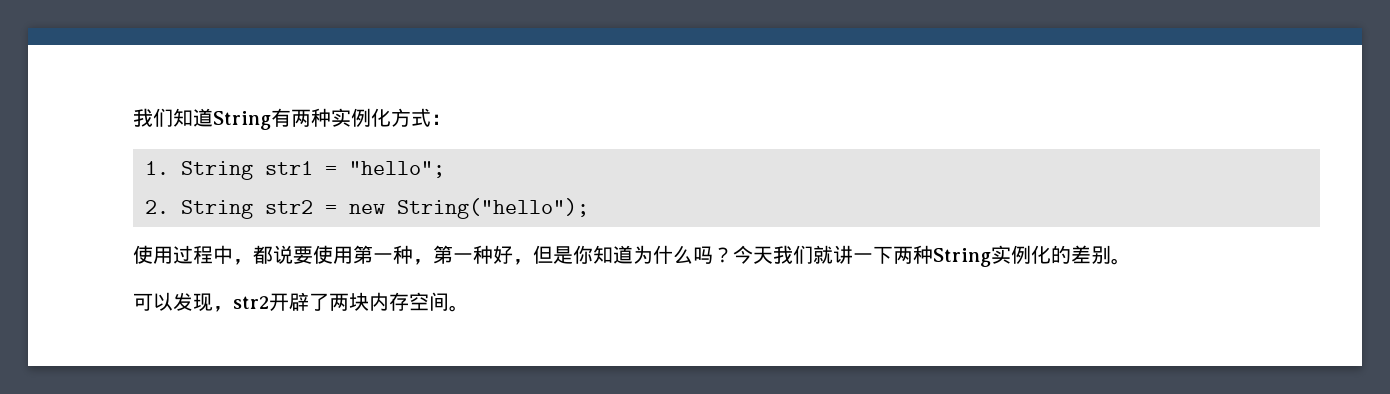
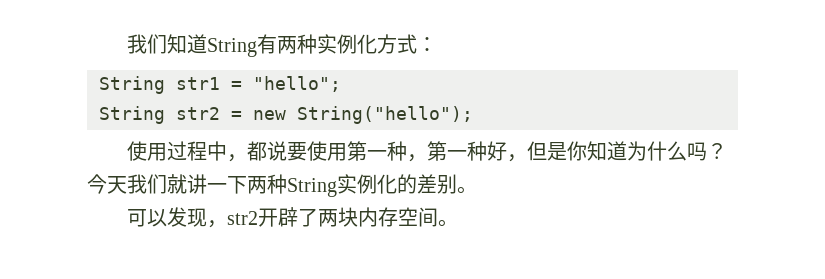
[145,161,169,175] 1. -> (438, 44) none
[145,200,169,214] 2. -> (341, 84) none

